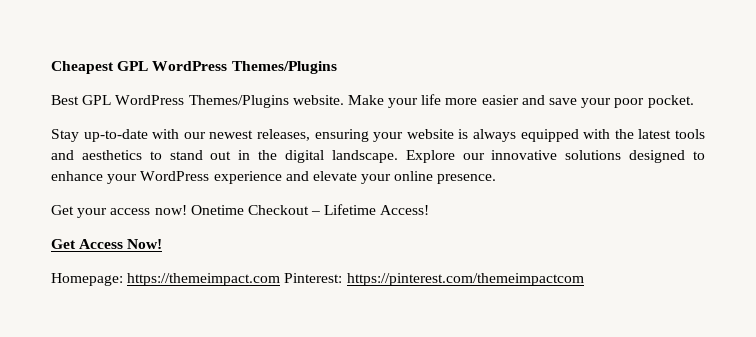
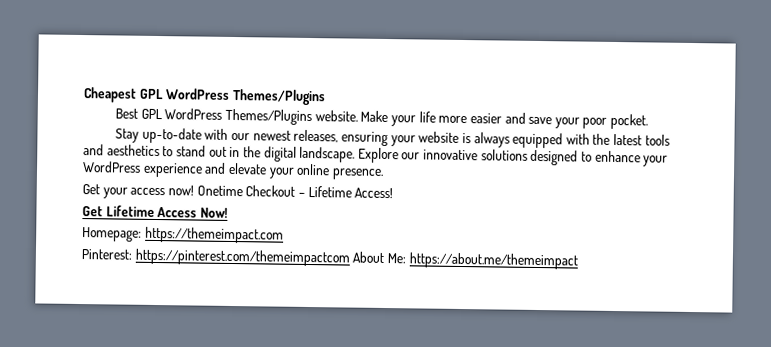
(76, 244) none -> [105,205,155,217] Lifetime
(281, 279) none -> (284, 235) //
(584, 279) none -> [352,251,578,270] About Me: https://about.me/themeimpact

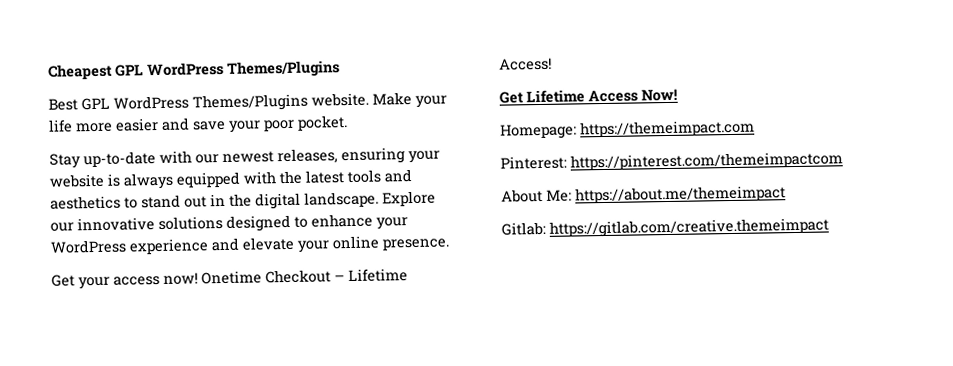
(350, 257) none -> (843, 161) //
(578, 261) none -> [501,217,829,238] // Gitlab: https://gitlab.com/creative.themeimpact

